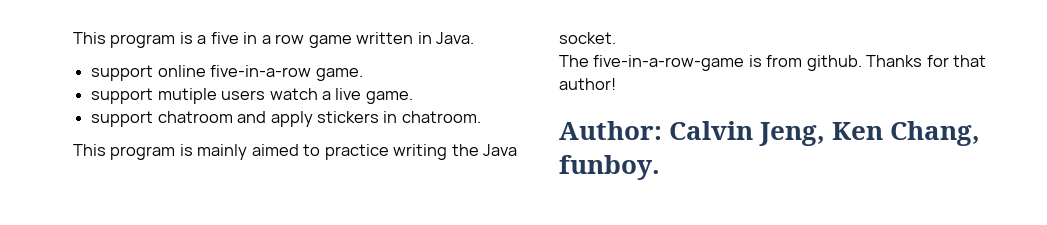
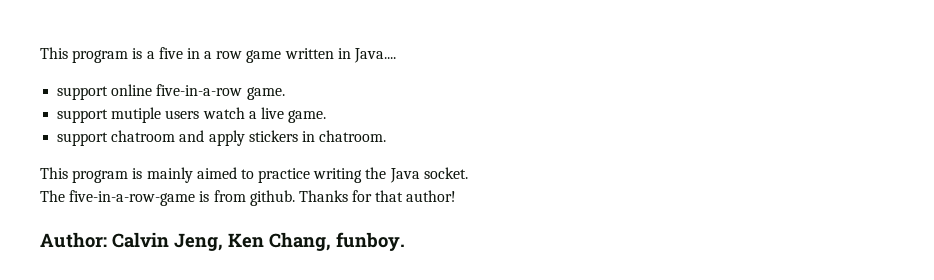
[436,32,475,44] Java. -> [354,48,397,63] Java....

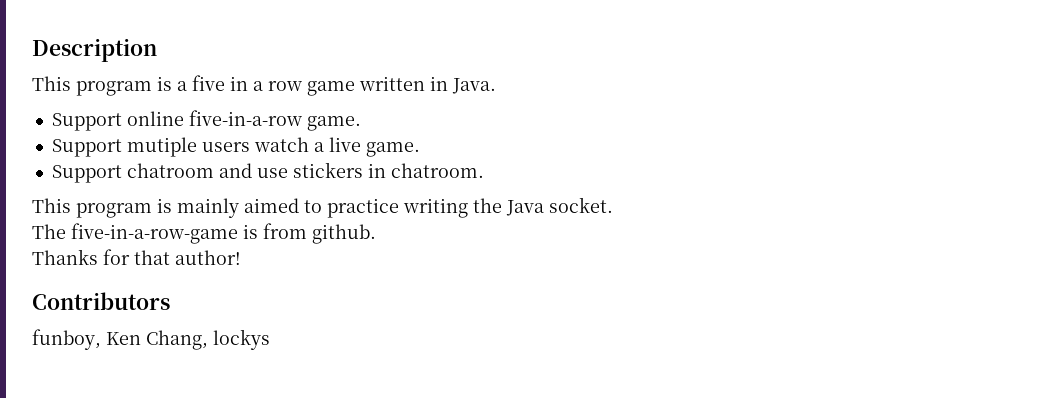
(40, 53) none -> [32,38,157,62] Description //
[354,48,397,63] [57,86,109,100] Java.... // support -> [452,78,496,94] [51,113,122,131] Java. // Support
[57,109,109,123] support -> [51,139,122,157] Support
[57,132,109,146] support -> [51,165,122,183] Support
[208,130,245,146] apply -> [256,168,288,178] use
(295, 198) none -> (376, 234) //
[40,232,223,251] Author: Calvin Jeng, -> [32,292,170,310] [32,329,101,350] Contributors // funboy,
[336,232,405,251] funboy. -> [213,329,270,350] lockys

